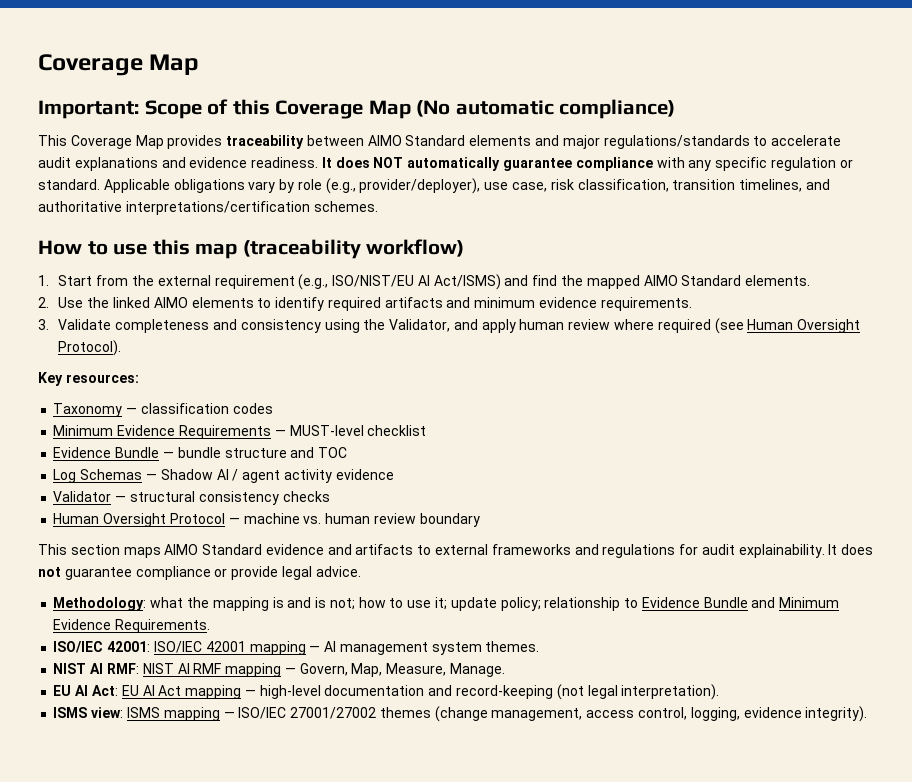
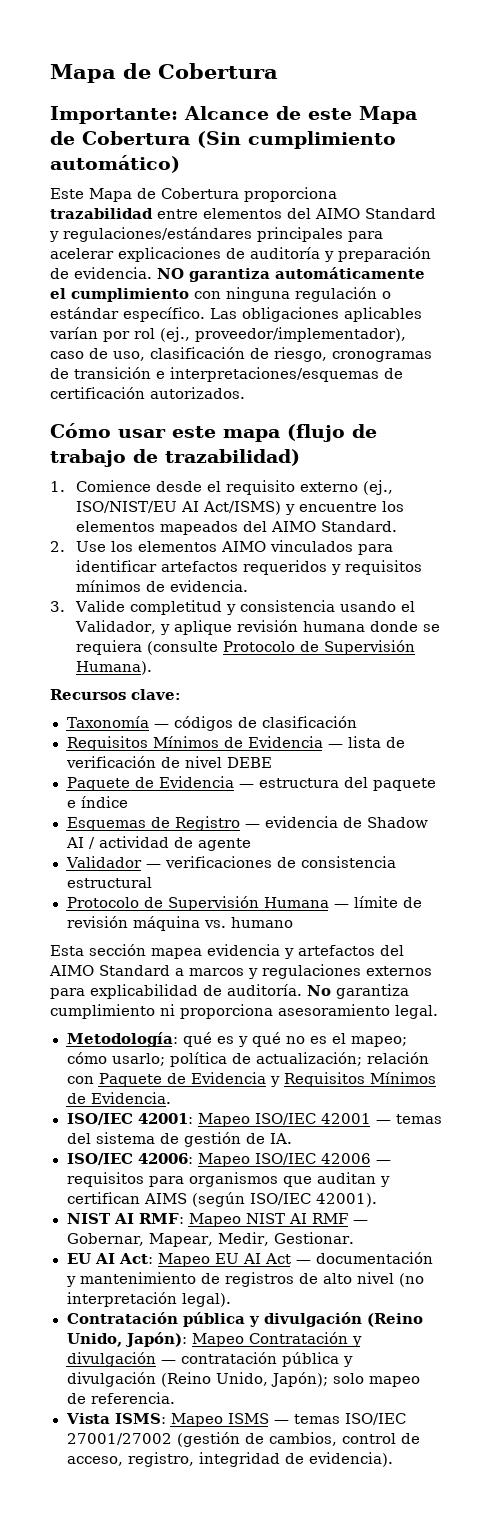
[38,54,200,76] [38,99,676,119] [38,135,842,149] [38,157,853,171] [38,178,830,194] [38,201,378,215] [38,239,465,259] [38,274,811,290] [38,297,692,311] [38,318,861,334] [58,340,122,356] [38,372,139,386] [53,403,273,417] [53,425,427,439] [53,447,348,458] [53,469,394,483] [53,491,330,505] [53,513,480,527] [38,544,874,558] [38,566,361,580] [53,597,840,611] [53,619,211,633] Coverage Map // Important: Scope of this Coverage Map (No automatic compliance) // This Coverage Map provides traceability between AIMO Standard elements and major regulations/standards to accelerate audit explanations and evidence readiness. It does NOT automatically guarantee compliance with any specific regulation or standard. Applicable obligations vary by role (e.g., provider/deployer), use case, risk classification, transition timelines, and authoritative interpretations/certification schemes. // How to use this map (traceability workflow) // 1. Start from the external requirement (e.g., ISO/NIST/EU AI Act/ISMS) and find the mapped AIMO Standard elements. // 2. Use the linked AIMO elements to identify required artifacts and minimum evidence requirements. // 3. Validate completeness and consistency using the Validator, and apply human review where required (see Human Oversight Protocol). // Key resources: // Taxonomy — classification codes // Minimum Evidence Requirements — MUST-level checklist // Evidence Bundle — bundle structure and TOC // Log Schemas — Shadow AI / agent activity evidence // Validator — structural consistency checks // Human Oversight Protocol — machine vs. human review boundary // This section maps AIMO Standard evidence and artifacts to external frameworks and regulations for audit explainability. It does not guarantee compliance or provide legal advice. // Methodology: what the mapping is and is not; how to use it; update policy; relationship to Evidence Bundle and Minimum Evidence Requirements. -> [50,63,278,83] [50,106,417,124] [50,131,396,149] [50,155,180,173] [50,187,337,202] [50,208,436,219] [49,227,383,242] [50,247,431,262] [50,267,425,282] [50,287,391,302] [50,307,422,322] [49,327,406,342] [50,347,432,362] [50,367,403,382] [50,387,245,399] [50,423,377,442] [50,449,300,467] [50,480,393,495] [75,501,404,515] [75,521,397,535] [50,540,393,555] [75,560,422,575] [75,580,248,592] [50,600,415,615] [74,620,440,635] [75,640,415,655] [75,661,152,675] [50,689,181,700] [66,716,358,731] [66,736,405,751] [65,756,272,768] [66,776,436,791] [66,796,128,808] [66,816,428,831] [65,836,251,851] [65,856,397,868] [66,877,152,888] [66,896,422,911] [66,916,293,931] [50,944,404,959] [49,964,432,979] [50,984,409,999] [50,1004,438,1019] [66,1032,407,1047] [66,1052,429,1067] [66,1072,436,1087] [66,1092,171,1104] Mapa de Cobertura // Importante: Alcance de este Mapa de Cobertura (Sin cumplimiento automático) // Este Mapa de Cobertura proporciona trazabilidad entre elementos del AIMO Standard y regulaciones/estándares principales para acelerar explicaciones de auditoría y preparación de evidencia. NO garantiza automáticamente el cumplimiento con ninguna regulación o estándar específico. Las obligaciones aplicables varían por rol (ej., proveedor/implementador), caso de uso, clasificación de riesgo, cronogramas de transición e interpretaciones/esquemas de certificación autorizados. // Cómo usar este mapa (flujo de trabajo de trazabilidad) // 1. Comience desde el requisito externo (ej., ISO/NIST/EU AI Act/ISMS) y encuentre los elementos mapeados del AIMO Standard. // 2. Use los elementos AIMO vinculados para identificar artefactos requeridos y requisitos mínimos de evidencia. // 3. Valide completitud y consistencia usando el Validador, y aplique revisión humana donde se requiera (consulte Protocolo de Supervisión Humana). // Recursos clave: // Taxonomía — códigos de clasificación // Requisitos Mínimos de Evidencia — lista de verificación de nivel DEBE // Paquete de Evidencia — estructura del paquete e índice // Esquemas de Registro — evidencia de Shadow AI / actividad de agente // Validador — verificaciones de consistencia estructural // Protocolo de Supervisión Humana — límite de revisión máquina vs. humano // Esta sección mapea evidencia y artefactos del AIMO Standard a marcos y regulaciones externos para explicabilidad de auditoría. No garantiza cumplimiento ni proporciona asesoramiento legal. // Metodología: qué es y qué no es el mapeo; cómo usarlo; política de actualización; relación con Paquete de Evidencia y Requisitos Mínimos de Evidencia.
(151, 646) none -> [197,1113,250,1127] Mapeo
[249,641,540,655] mapping — AI management system themes. -> [375,1114,442,1124] [66,1132,292,1147] [66,1153,391,1167] [66,1172,390,1187] [66,1192,377,1207] — temas del sistema de gestión de IA. // ISO/IEC 42006: Mapeo ISO/IEC 42006 — requisitos para organismos que auditan y certifican AIMS (según ISO/IEC 42001).
(139, 668) none -> [188,1213,241,1227] Mapeo
[225,663,505,677] mapping — Govern, Map, Measure, Manage. -> [352,1220,368,1224] [66,1232,355,1247] — Gobernar, Mapear, Medir, Gestionar.
(118, 690) none -> [157,1253,210,1267] Mapeo
[185,684,720,700] [53,706,868,722] mapping — high-level documentation and record-keeping (not legal interpretation). // ISMS view: ISMS mapping — ISO/IEC 27001/27002 themes (change management, access control, logging, evidence integrity). -> [295,1252,433,1264] [65,1272,424,1287] [66,1292,231,1307] [66,1312,423,1327] [66,1332,362,1347] [66,1352,353,1367] [66,1372,420,1387] [66,1392,175,1404] [65,1413,406,1427] [66,1432,420,1447] [66,1452,393,1467] — documentación y mantenimiento de registros de alto nivel (no interpretación legal). // Contratación pública y divulgación (Reino Unido, Japón): Mapeo Contratación y divulgación — contratación pública y divulgación (Reino Unido, Japón); solo mapeo de referencia. // Vista ISMS: Mapeo ISMS — temas ISO/IEC 27001/27002 (gestión de cambios, control de acceso, registro, integridad de evidencia).

